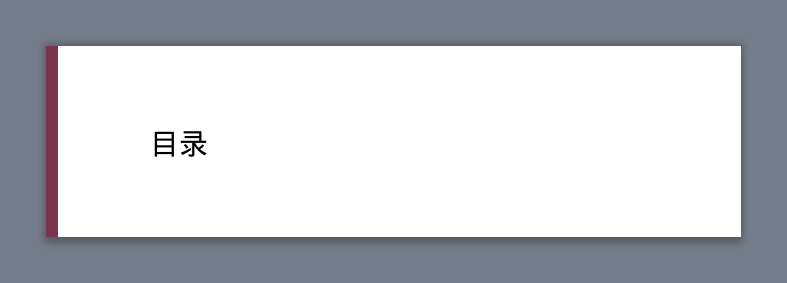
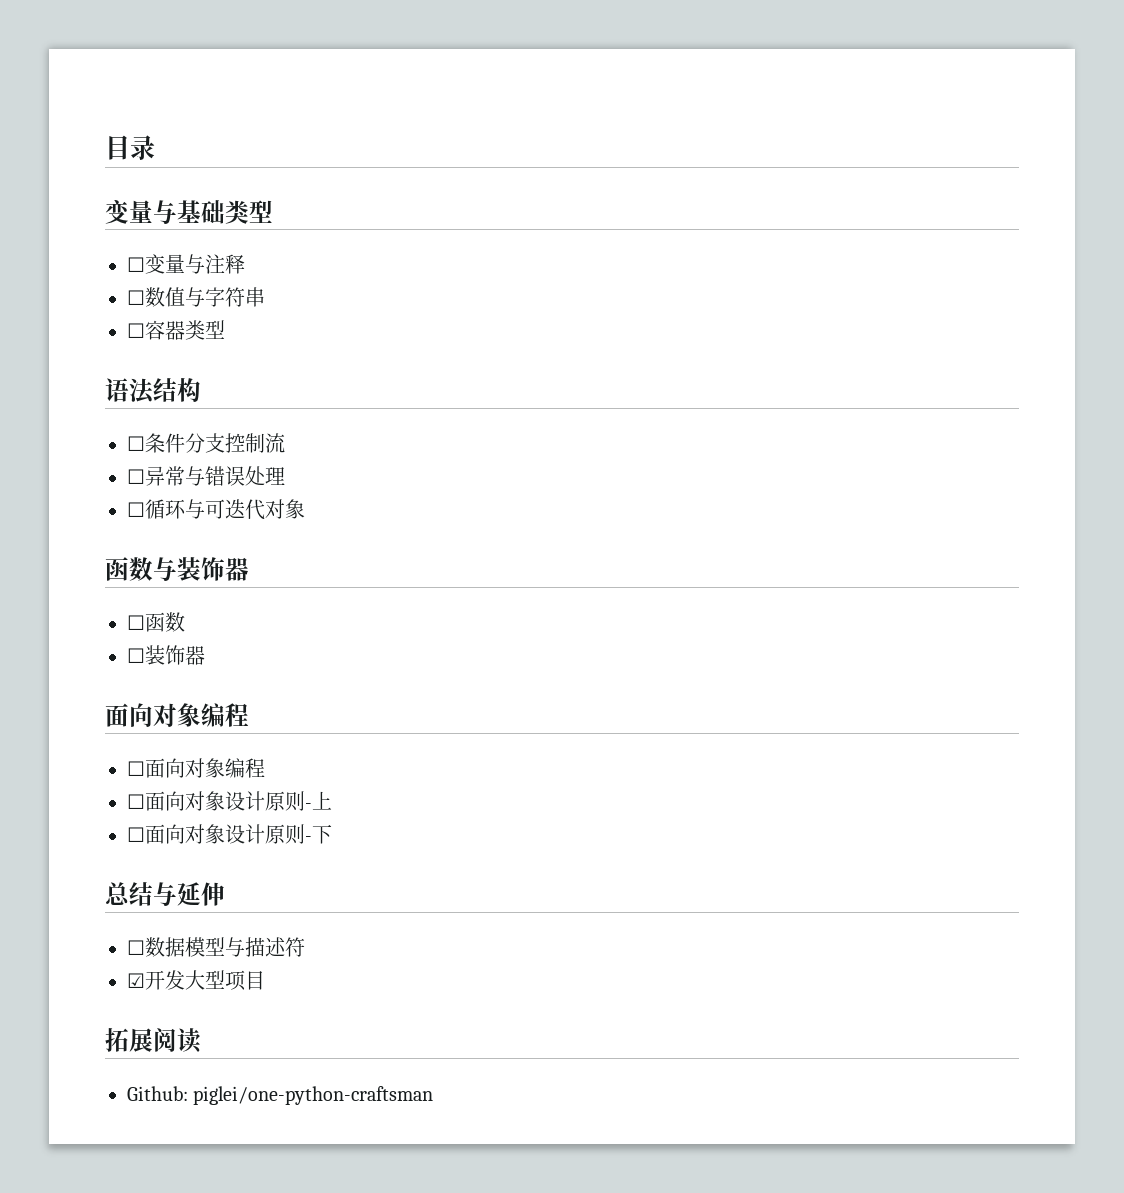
(208, 144) none -> [105,199,273,224] [127,254,245,274] [127,287,265,307] [127,320,225,340] [105,378,201,404] [127,433,285,453] [127,466,285,486] [127,499,305,520] [105,557,249,581] [127,612,185,632] [127,645,205,665] [105,703,249,727] [127,758,265,778] [127,791,332,811] [127,824,332,844] [105,882,225,906] [127,937,305,957] [127,970,265,991] [105,1028,202,1053] [127,1086,434,1105] // 变量与基础类型 // ☐变量与注释 // ☐数值与字符串 // ☐容器类型 // 语法结构 // ☐条件分支控制流 // ☐异常与错误处理 // ☐循环与可迭代对象 // 函数与装饰器 // ☐函数 // ☐装饰器 // 面向对象编程 // ☐面向对象编程 // ☐面向对象设计原则-上 // ☐面向对象设计原则-下 // 总结与延伸 // ☐数据模型与描述符 // ☑开发大型项目 // 拓展阅读 // Github: piglei/one-python-craftsman

